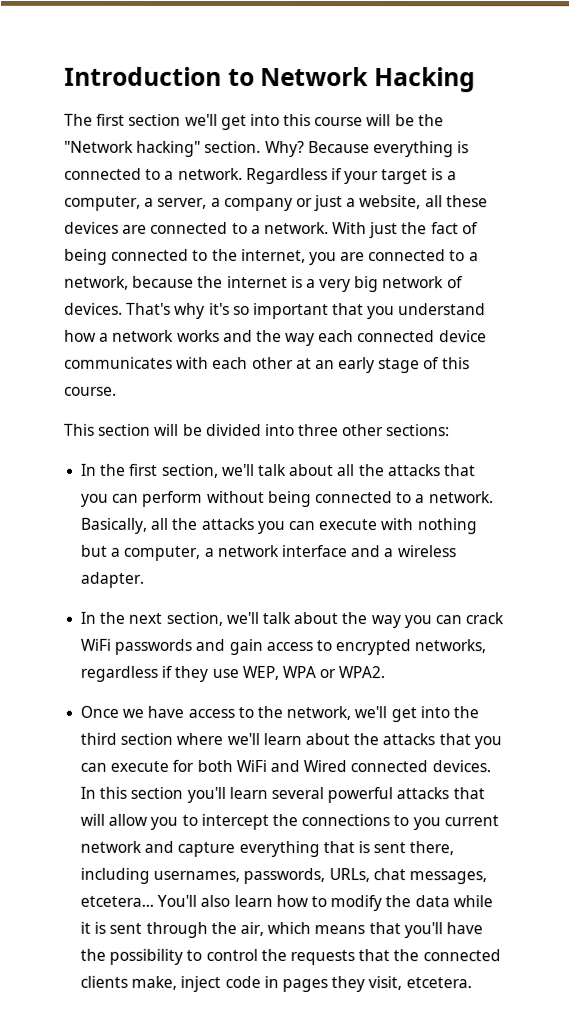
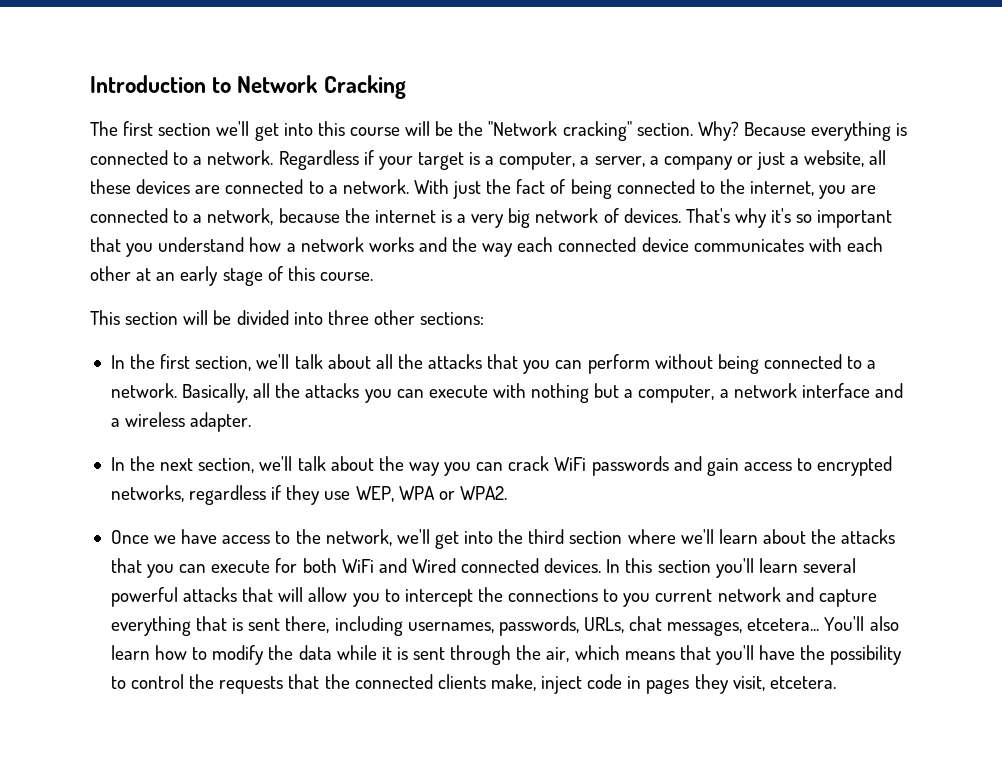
[373,67,476,93] Hacking -> [323,75,406,99] Cracking
[136,140,202,157] hacking" -> [562,121,632,141] cracking"

